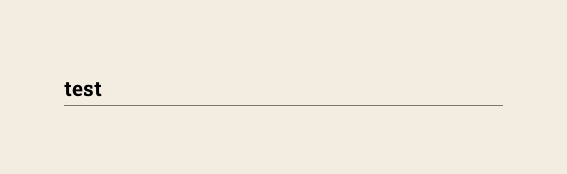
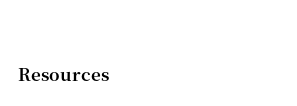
[64,82,102,97] test -> [18,68,109,81] Resources

